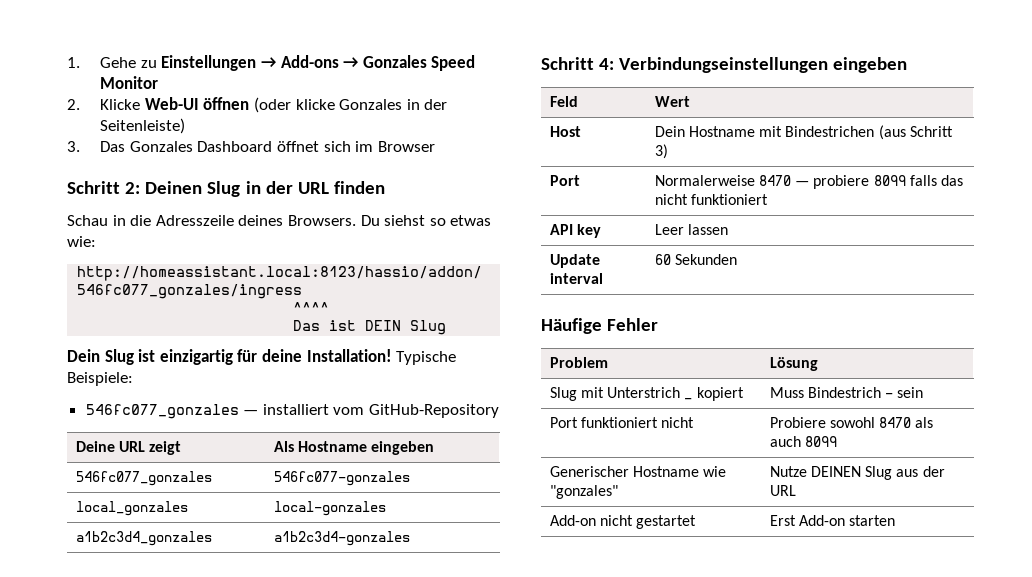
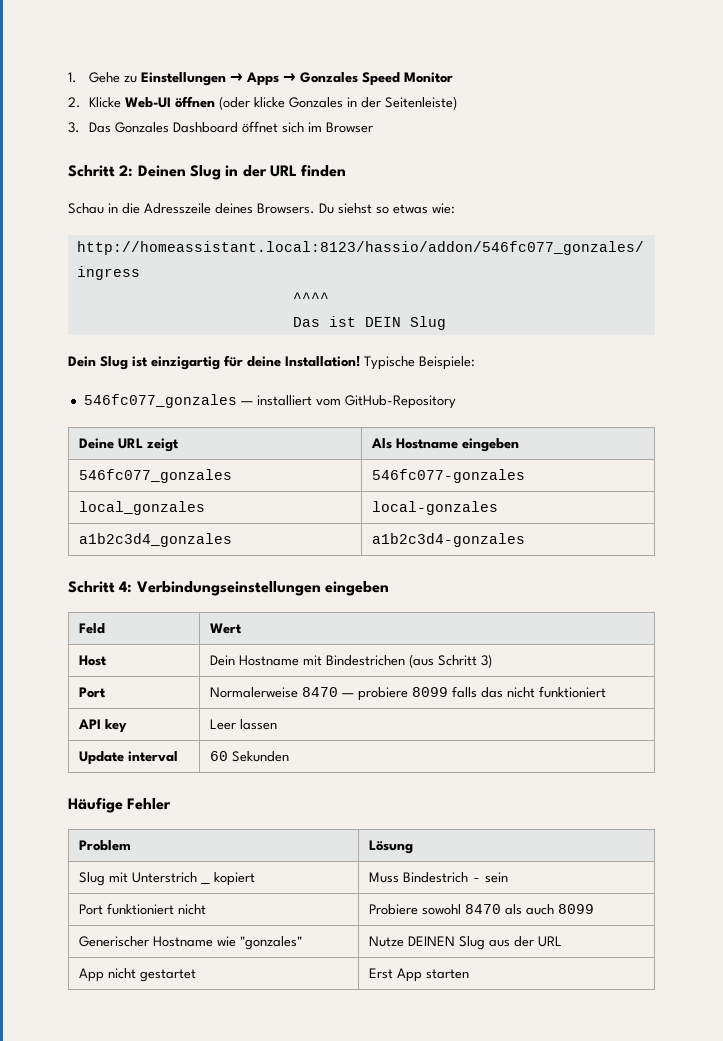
[280,55,339,68] Add-ons -> [245,72,279,86] Apps
[549,515,596,526] Add-on -> [79,968,105,982] App
[798,515,845,526] Add-on -> [397,968,423,982] App

